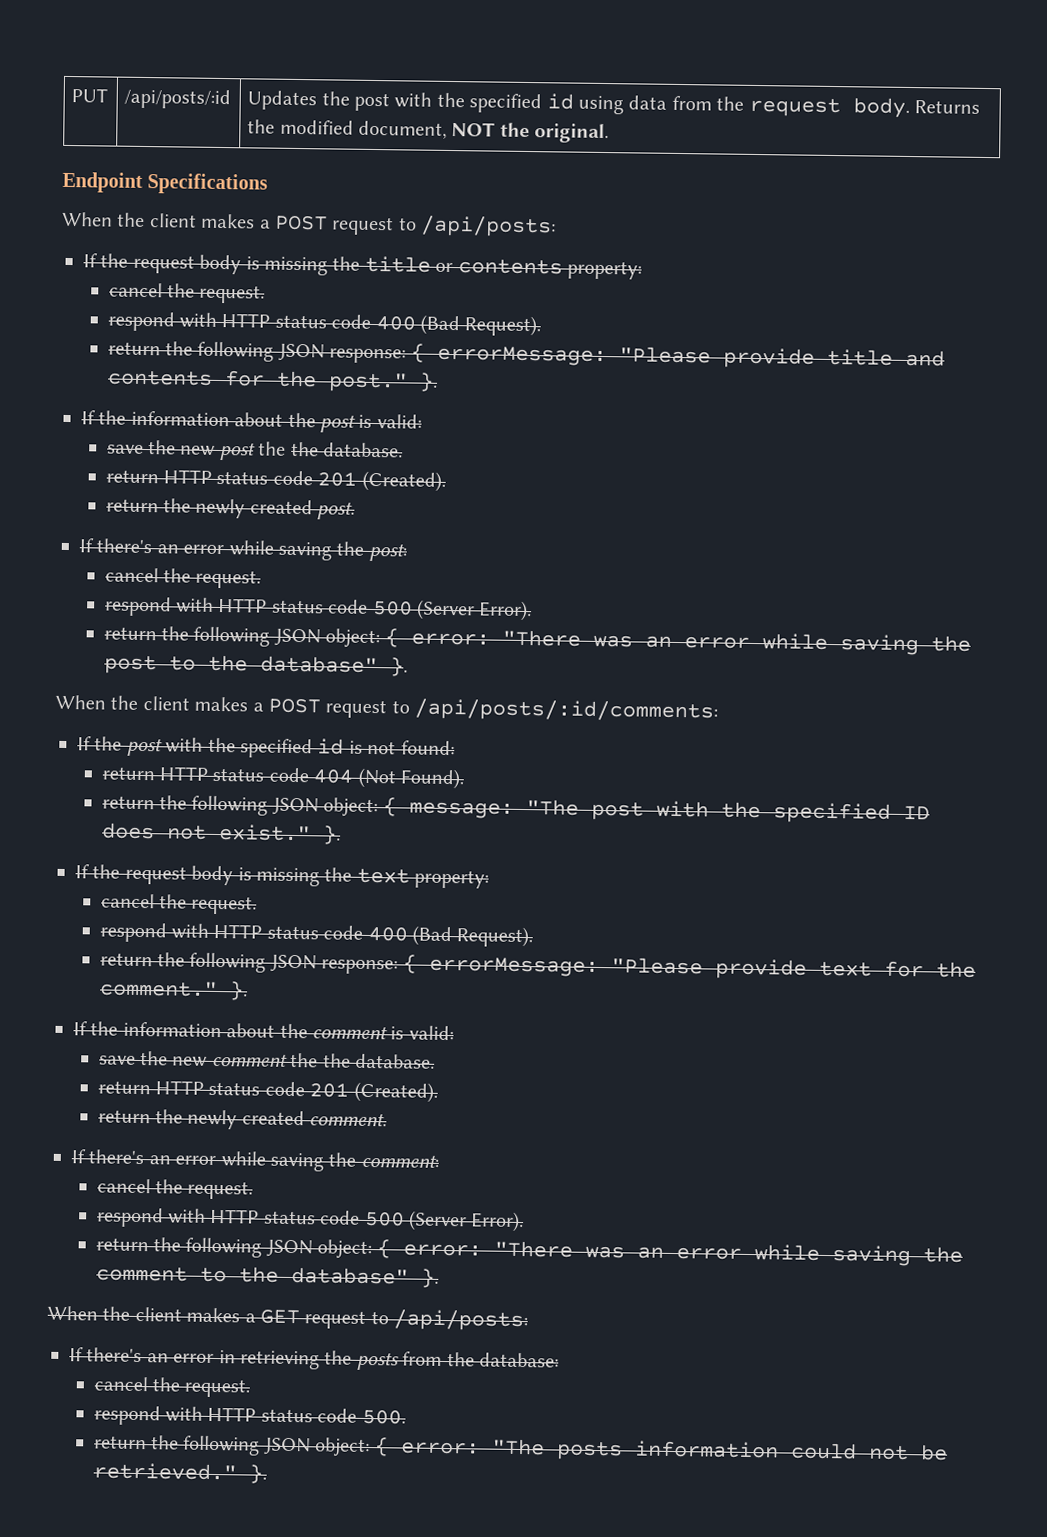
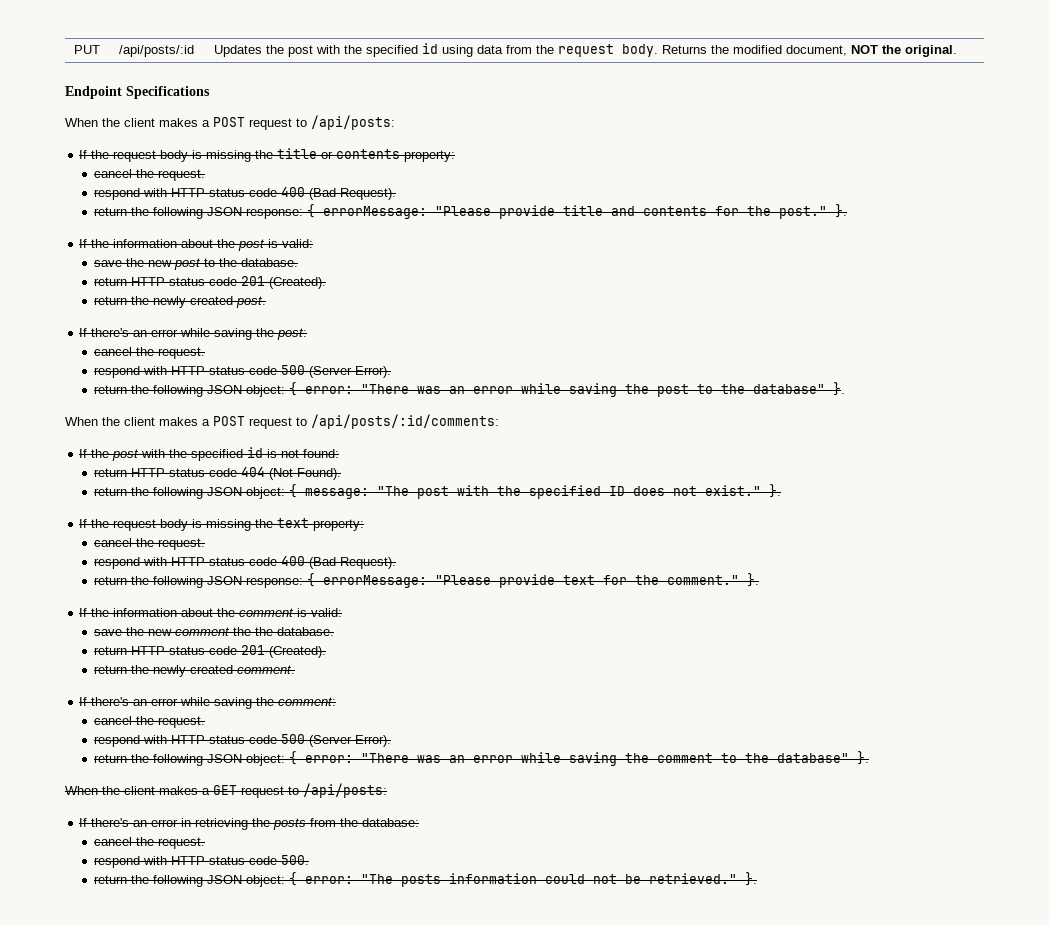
[258,441,287,456] the -> [204,258,216,267] to

